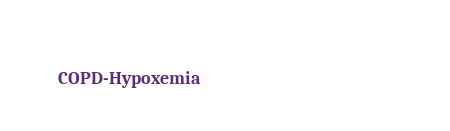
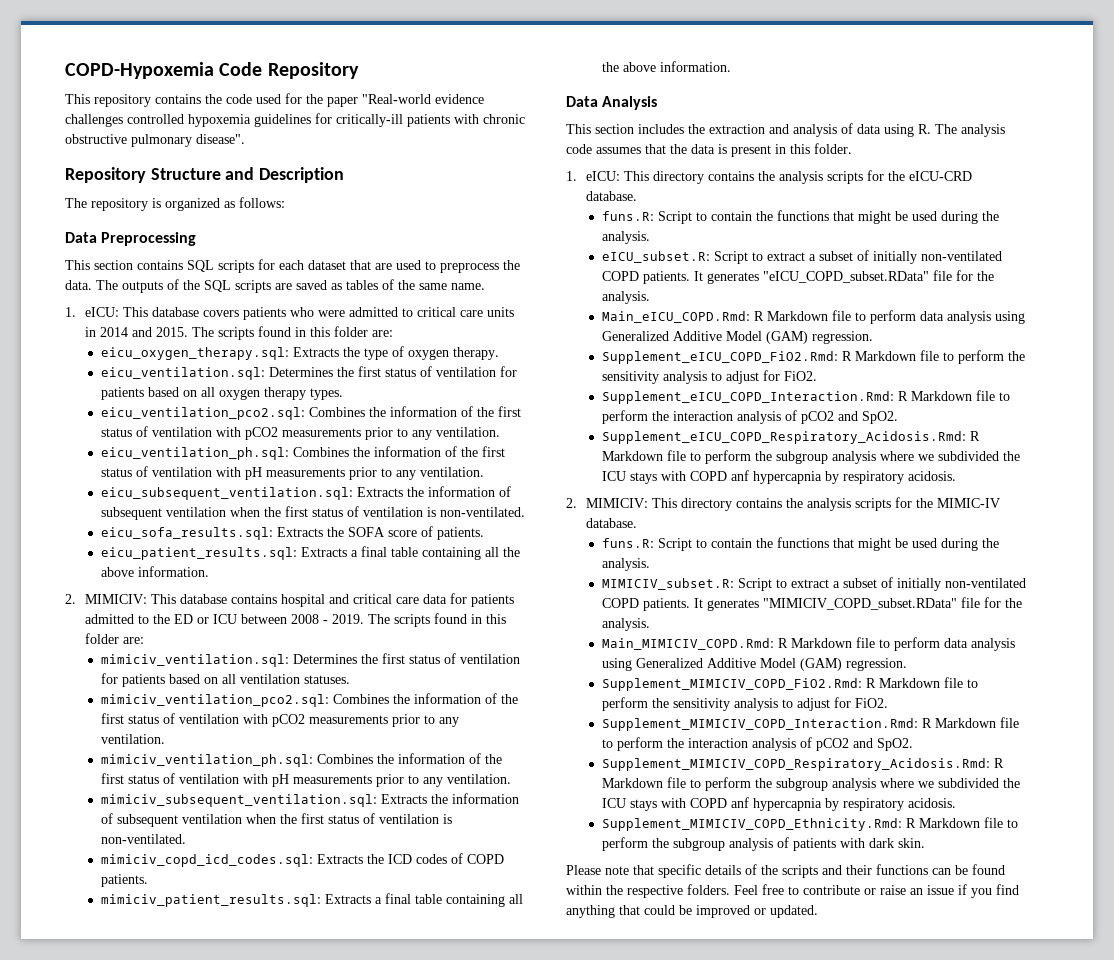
(201, 79) none -> [219,62,359,79] [65,93,484,107] [65,113,525,127] [65,134,245,147] [65,167,345,183] [65,197,285,211] [65,232,197,246] [65,259,520,273] [65,279,485,293] [65,307,515,320] [85,326,394,340] [100,346,499,360] [100,366,517,380] [100,387,343,400] [100,406,521,420] [100,426,500,440] [100,446,505,460] [100,466,484,480] [100,486,511,500] [100,506,525,520] [100,526,484,540] [100,546,520,560] [100,566,209,577] [65,593,515,607] [85,613,507,627] [85,633,145,644] [100,653,520,667] [100,673,350,687] [100,693,518,707] [100,713,459,727] [100,734,165,744] [100,753,502,767] [100,773,511,787] [100,793,519,807] [100,813,452,827] [100,834,186,844] [100,853,504,867] [100,874,148,887] [100,893,523,907] [601,61,731,72] [566,96,658,110] [566,123,1005,137] [566,143,852,157] [566,170,973,184] [586,191,638,201] [601,210,999,224] [601,231,650,244] [601,250,1002,264] [601,270,994,284] [601,291,650,304] [601,310,1025,324] [601,331,873,344] [601,350,1025,364] [601,370,817,384] [601,390,1010,404] [601,410,898,424] [601,431,980,444] [601,450,1020,464] [601,470,956,484] [566,497,1001,511] [586,518,638,528] [601,537,999,551] [601,558,650,571] [601,577,1026,591] [601,597,1022,611] [601,618,650,631] [601,637,1015,651] [601,658,907,671] [601,677,978,691] [601,697,888,711] [601,717,1019,731] [601,737,913,751] [601,758,1004,771] [601,777,1020,791] [601,797,956,811] [601,817,1018,831] [601,837,925,851] [566,864,1005,878] [566,884,1019,898] [566,905,818,918] Code Repository // This repository contains the code used for the paper "Real-world evidence challenges controlled hypoxemia guidelines for critically-ill patients with chronic obstructive pulmonary disease". // Repository Structure and Description // The repository is organized as follows: // Data Preprocessing // This section contains SQL scripts for each dataset that are used to preprocess the data. The outputs of the SQL scripts are saved as tables of the same name. // 1. eICU: This database covers patients who were admitted to critical care units in 2014 and 2015. The scripts found in this folder are: // eicu_oxygen_therapy.sql: Extracts the type of oxygen therapy. // eicu_ventilation.sql: Determines the first status of ventilation for patients based on all oxygen therapy types. // eicu_ventilation_pco2.sql: Combines the information of the first status of ventilation with pCO2 measurements prior to any ventilation. // eicu_ventilation_ph.sql: Combines the information of the first status of ventilation with pH measurements prior to any ventilation. // eicu_subsequent_ventilation.sql: Extracts the information of subsequent ventilation when the first status of ventilation is non-ventilated. // eicu_sofa_results.sql: Extracts the SOFA score of patients. // eicu_patient_results.sql: Extracts a final table containing all the above information. // 2. MIMICIV: This database contains hospital and critical care data for patients admitted to the ED or ICU between 2008 - 2019. The scripts found in this folder are: // mimiciv_ventilation.sql: Determines the first status of ventilation for patients based on all ventilation statuses. // mimiciv_ventilation_pco2.sql: Combines the information of the first status of ventilation with pCO2 measurements prior to any ventilation. // mimiciv_ventilation_ph.sql: Combines the information of the first status of ventilation with pH measurements prior to any ventilation. // mimiciv_subsequent_ventilation.sql: Extracts the information of subsequent ventilation when the first status of ventilation is non-ventilated. // mimiciv_copd_icd_codes.sql: Extracts the ICD codes of COPD patients. // mimiciv_patient_results.sql: Extracts a final table containing all the above information. // Data Analysis // This section includes the extraction and analysis of data using R. The analysis code assumes that the data is present in this folder. // 1. eICU: This directory contains the analysis scripts for the eICU-CRD database. // funs.R: Script to contain the functions that might be used during the analysis. // eICU_subset.R: Script to extract a subset of initially non-ventilated COPD patients. It generates "eICU_COPD_subset.RData" file for the analysis. // Main_eICU_COPD.Rmd: R Markdown file to perform data analysis using Generalized Additive Model (GAM) regression. // Supplement_eICU_COPD_FiO2.Rmd: R Markdown file to perform the sensitivity analysis to adjust for FiO2. // Supplement_eICU_COPD_Interaction.Rmd: R Markdown file to perform the interaction analysis of pCO2 and SpO2. // Supplement_eICU_COPD_Respiratory_Acidosis.Rmd: R Markdown file to perform the subgroup analysis where we subdivided the ICU stays with COPD anf hypercapnia by respiratory acidosis. // 2. MIMICIV: This directory contains the analysis scripts for the MIMIC-IV database. // funs.R: Script to contain the functions that might be used during the analysis. // MIMICIV_subset.R: Script to extract a subset of initially non-ventilated COPD patients. It generates "MIMICIV_COPD_subset.RData" file for the analysis. // Main_MIMICIV_COPD.Rmd: R Markdown file to perform data analysis using Generalized Additive Model (GAM) regression. // Supplement_MIMICIV_COPD_FiO2.Rmd: R Markdown file to perform the sensitivity analysis to adjust for FiO2. // Supplement_MIMICIV_COPD_Interaction.Rmd: R Markdown file to perform the interaction analysis of pCO2 and SpO2. // Supplement_MIMICIV_COPD_Respiratory_Acidosis.Rmd: R Markdown file to perform the subgroup analysis where we subdivided the ICU stays with COPD anf hypercapnia by respiratory acidosis. // Supplement_MIMICIV_COPD_Ethnicity.Rmd: R Markdown file to perform the subgroup analysis of patients with dark skin. // Please note that specific details of the scripts and their functions can be found within the respective folders. Feel free to contribute or raise an issue if you find anything that could be improved or updated.

